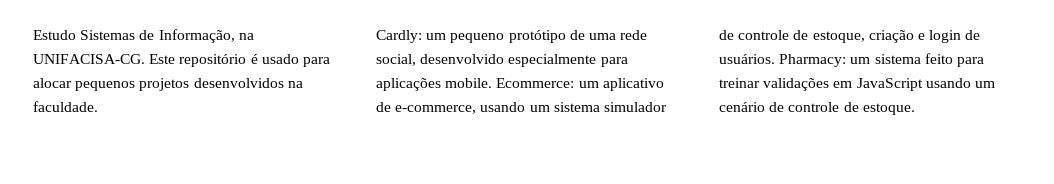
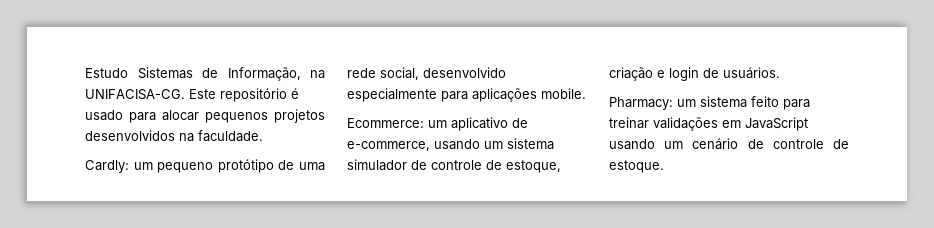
(493, 83) none -> (586, 93) //
(775, 59) none -> (780, 73) //

